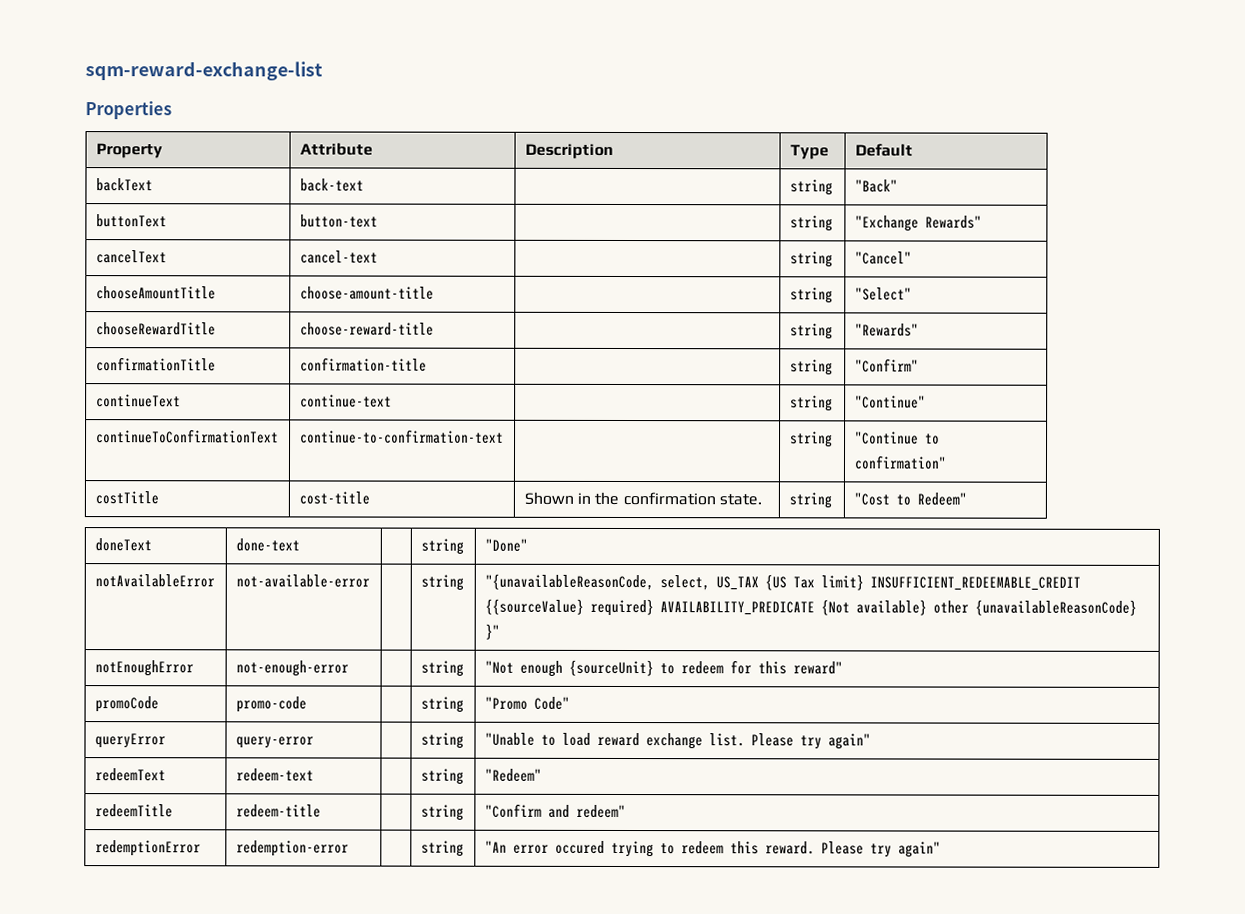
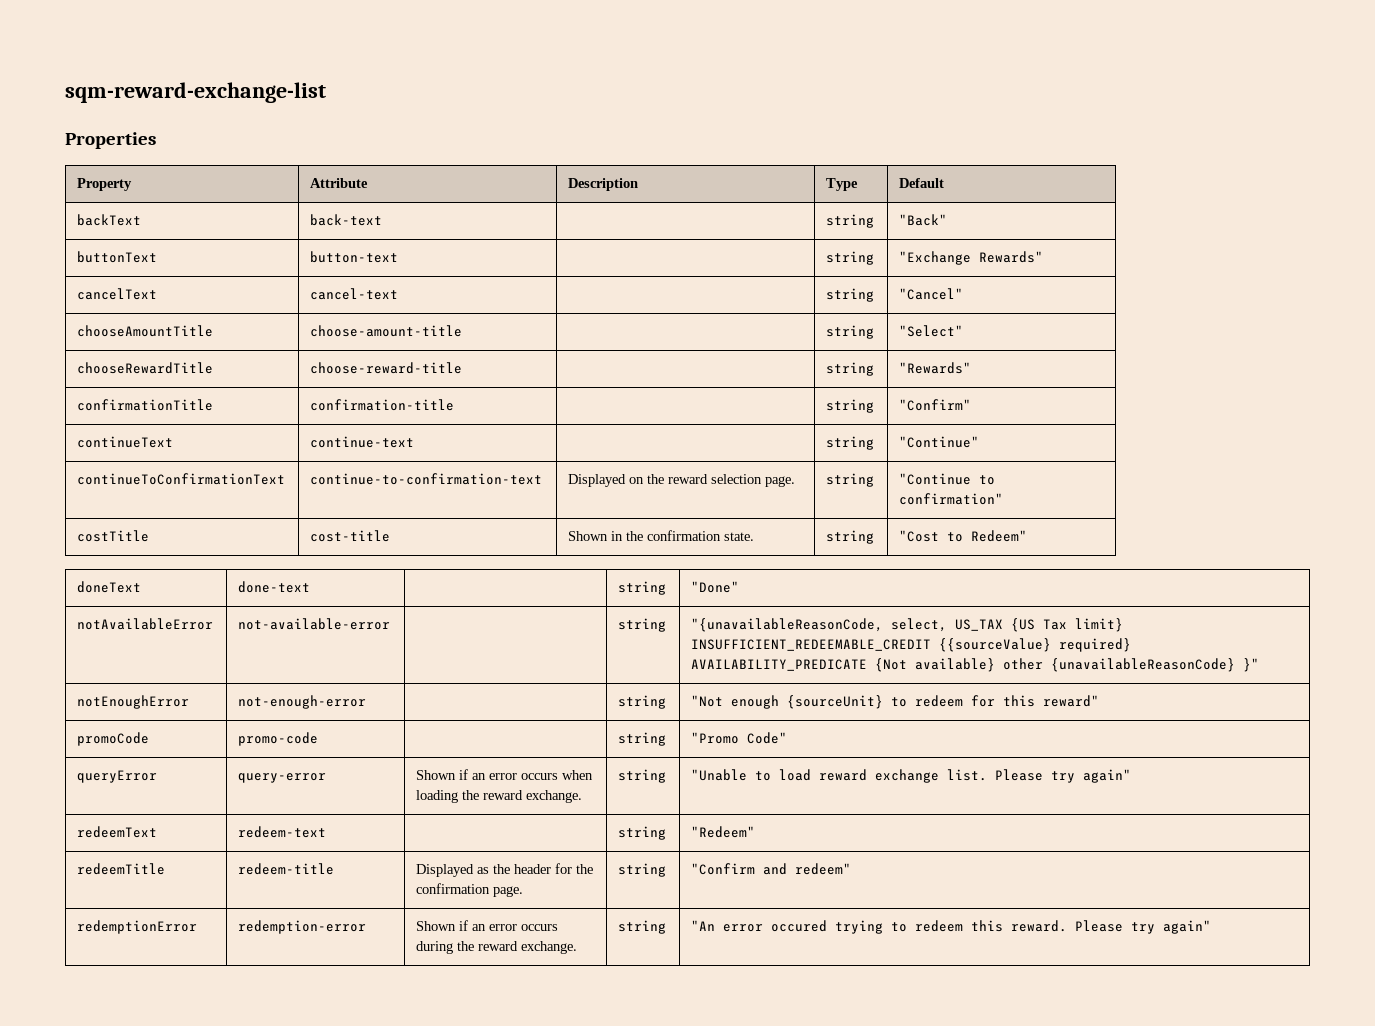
(504, 436) none -> [568,474,796,487] Displayed on the reward selection page.
(314, 742) none -> [416,769,594,780] [416,790,583,803] Shown if an error occurs when loading the reward exchange.
(321, 811) none -> [416,863,594,877] [416,883,524,897] Displayed as the header for the confirmation page.
(349, 848) none -> [416,920,559,931] [416,941,578,954] Shown if an error occurs during the reward exchange.

